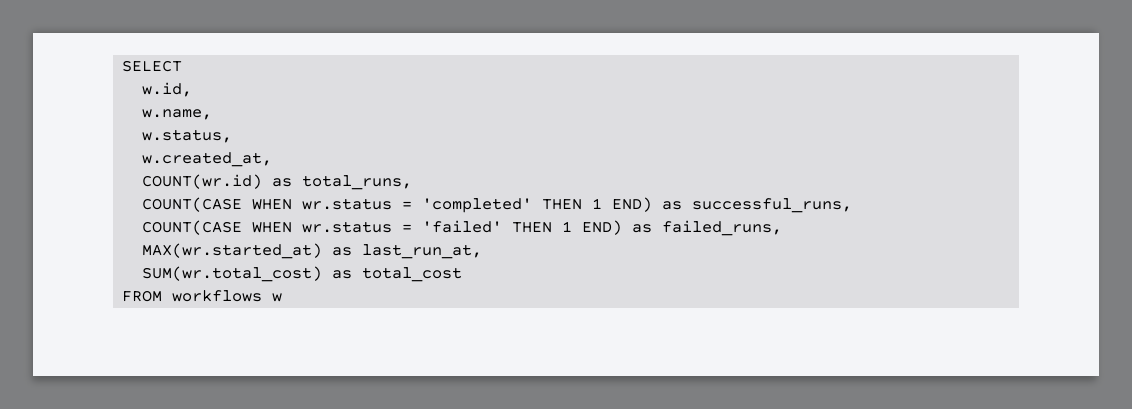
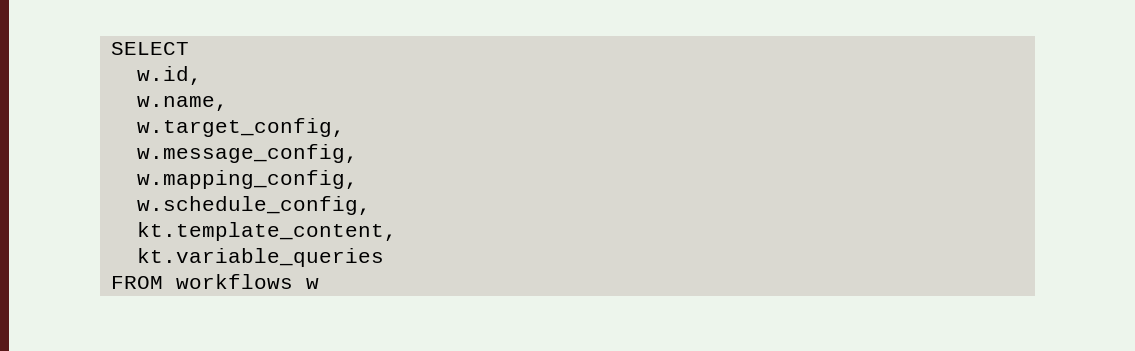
[142,129,233,143] [142,152,273,167] [142,174,413,190] [142,197,853,213] [142,220,783,236] [142,243,483,259] [142,266,463,282] w.status, // w.created_at, // COUNT(wr.id) as total_runs, // COUNT(CASE WHEN wr.status = 'completed' THEN 1 END) as successful_runs, // COUNT(CASE WHEN wr.status = 'failed' THEN 1 END) as failed_runs, // MAX(wr.started_at) as last_run_at, // SUM(wr.total_cost) as total_cost -> [137,118,346,137] [137,144,359,163] [137,170,359,189] [137,196,372,215] [137,222,398,241] [137,248,385,267] w.target_config, // w.message_config, // w.mapping_config, // w.schedule_config, // kt.template_content, // kt.variable_queries

